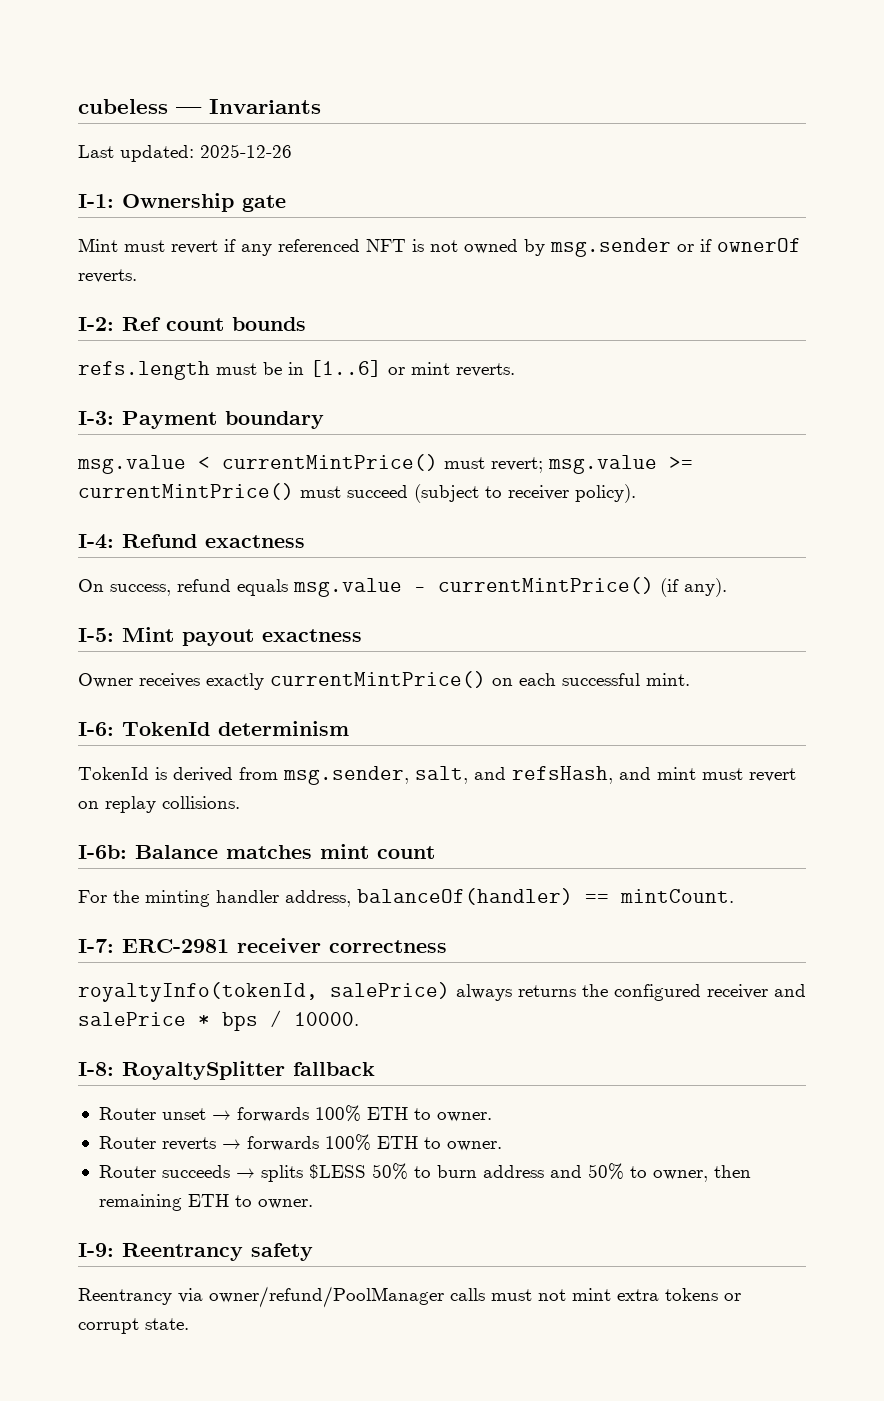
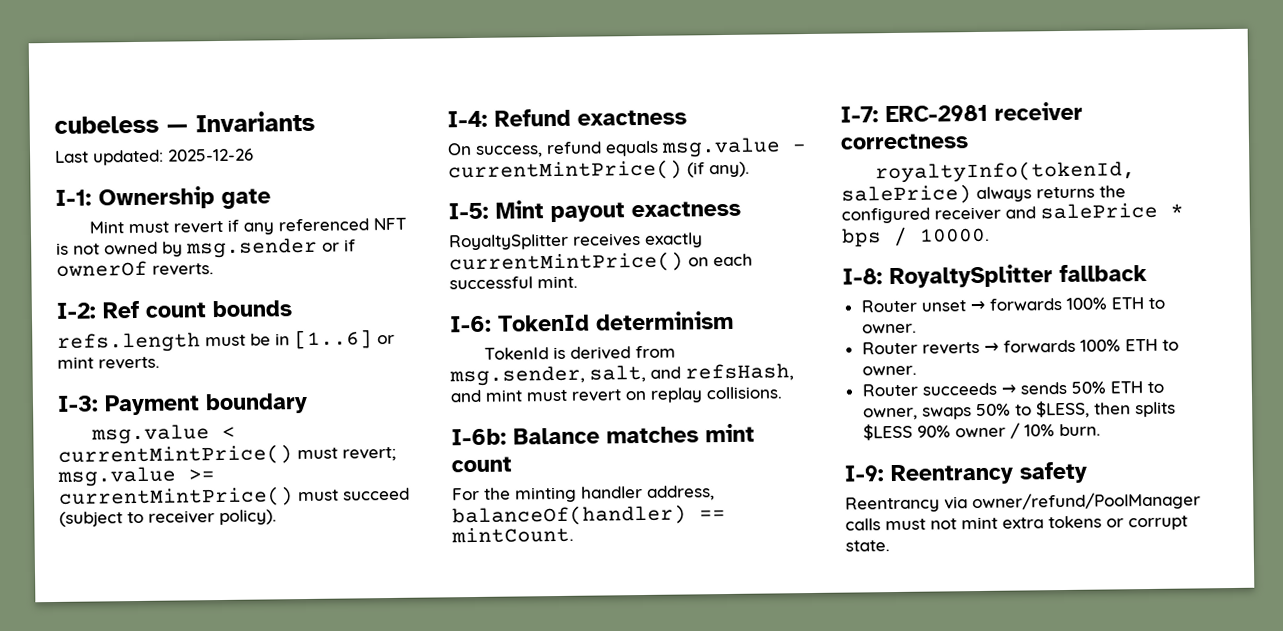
[78,673,133,688] Owner -> [449,233,569,251] RoyaltySplitter
[260,1163,751,1182] [98,1194,313,1211] splits $LESS 50% to burn address and 50% to owner, then remaining ETH to owner. -> [1019,381,1164,395] [862,400,1176,421] [862,422,1101,441] sends 50% ETH to owner, swaps 50% to $LESS, then splits $LESS 90% owner / 10% burn.

